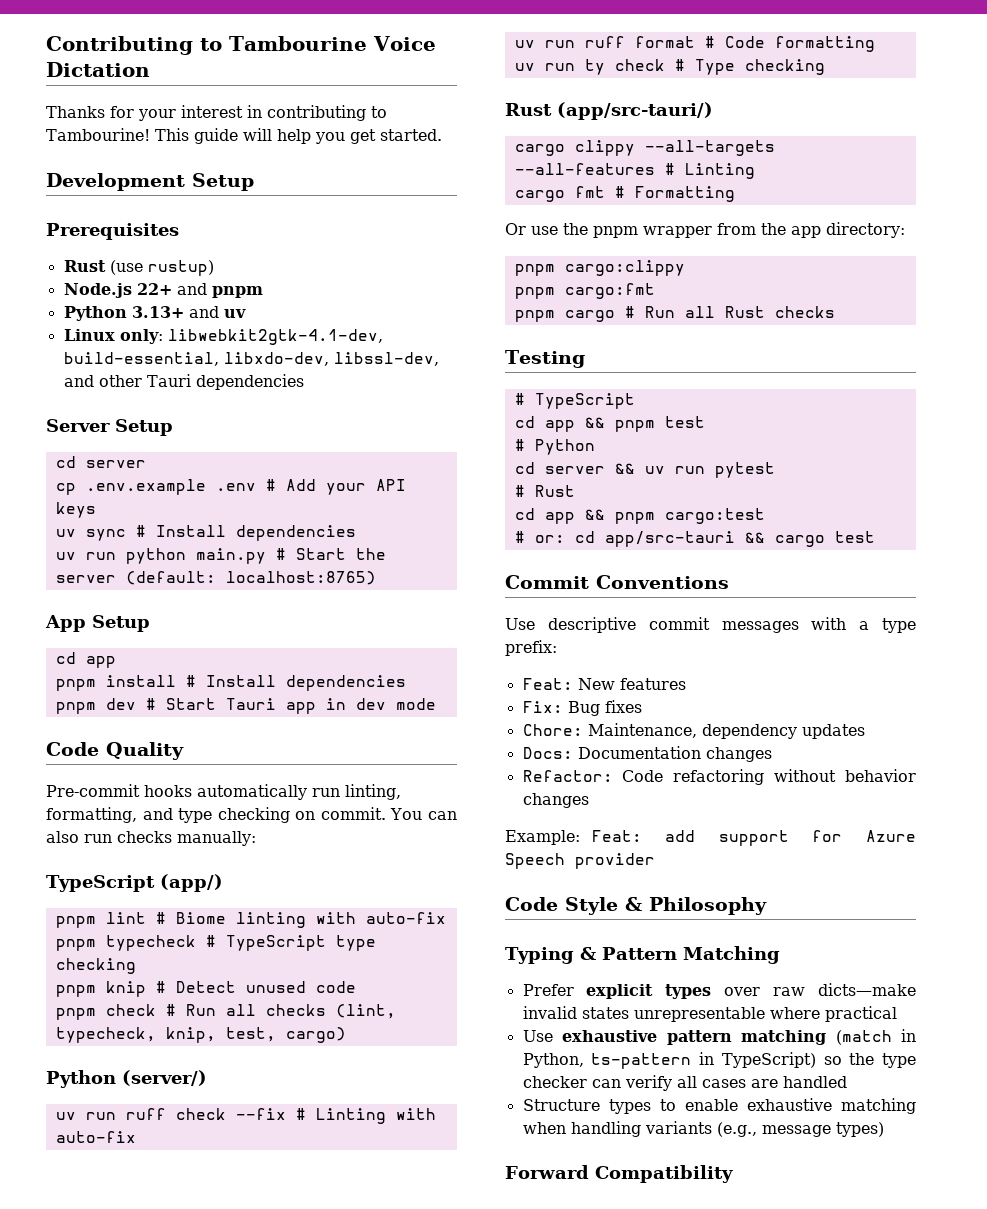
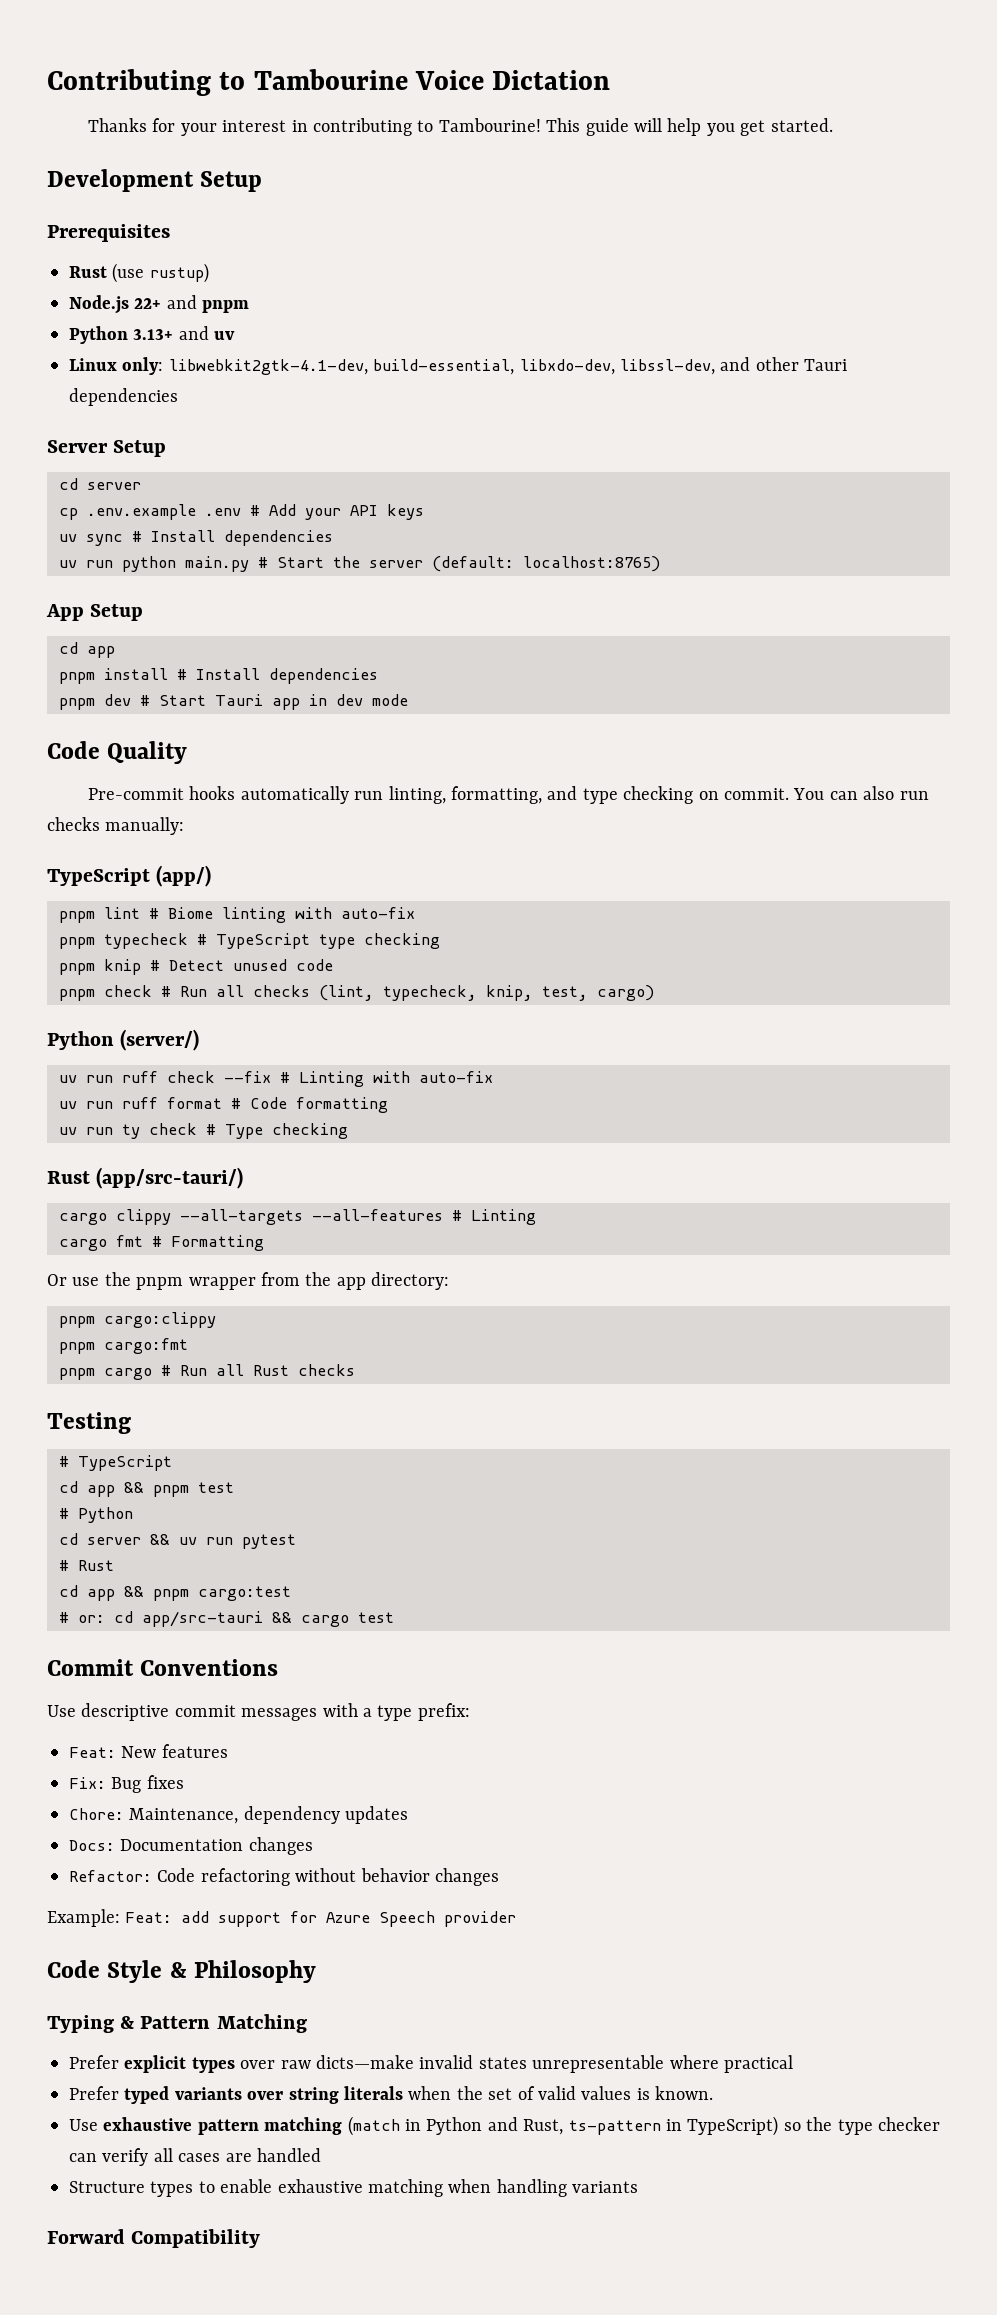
(897, 1014) none -> [69,2086,714,2104] // Prefer typed variants over string literals when the set of valid values is known.
[522,1053,584,1068] Python, -> [426,2117,564,2135] Python and Rust,
[716,1122,884,1137] (e.g., message types) -> (639, 2187) none

